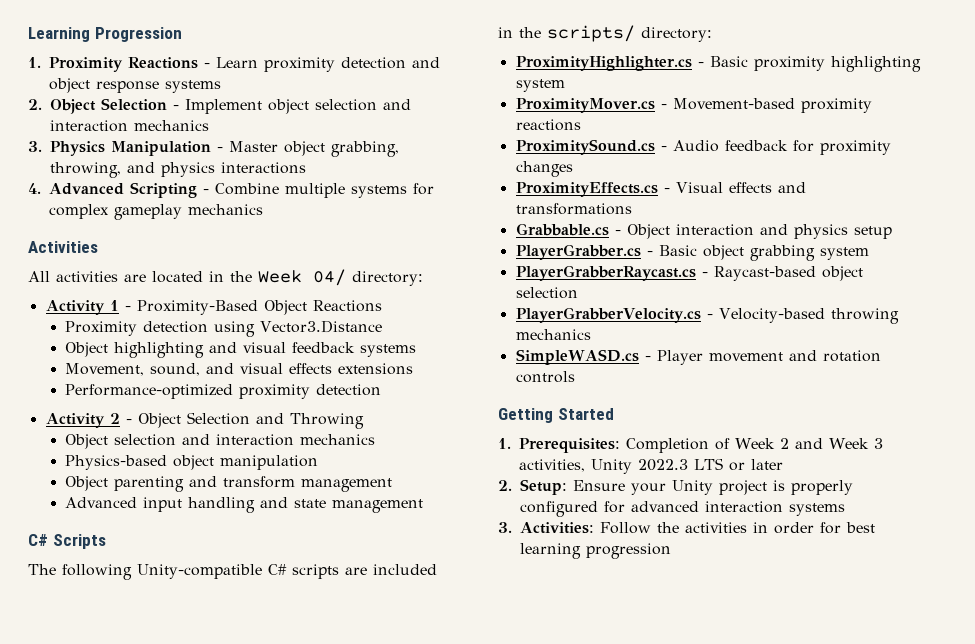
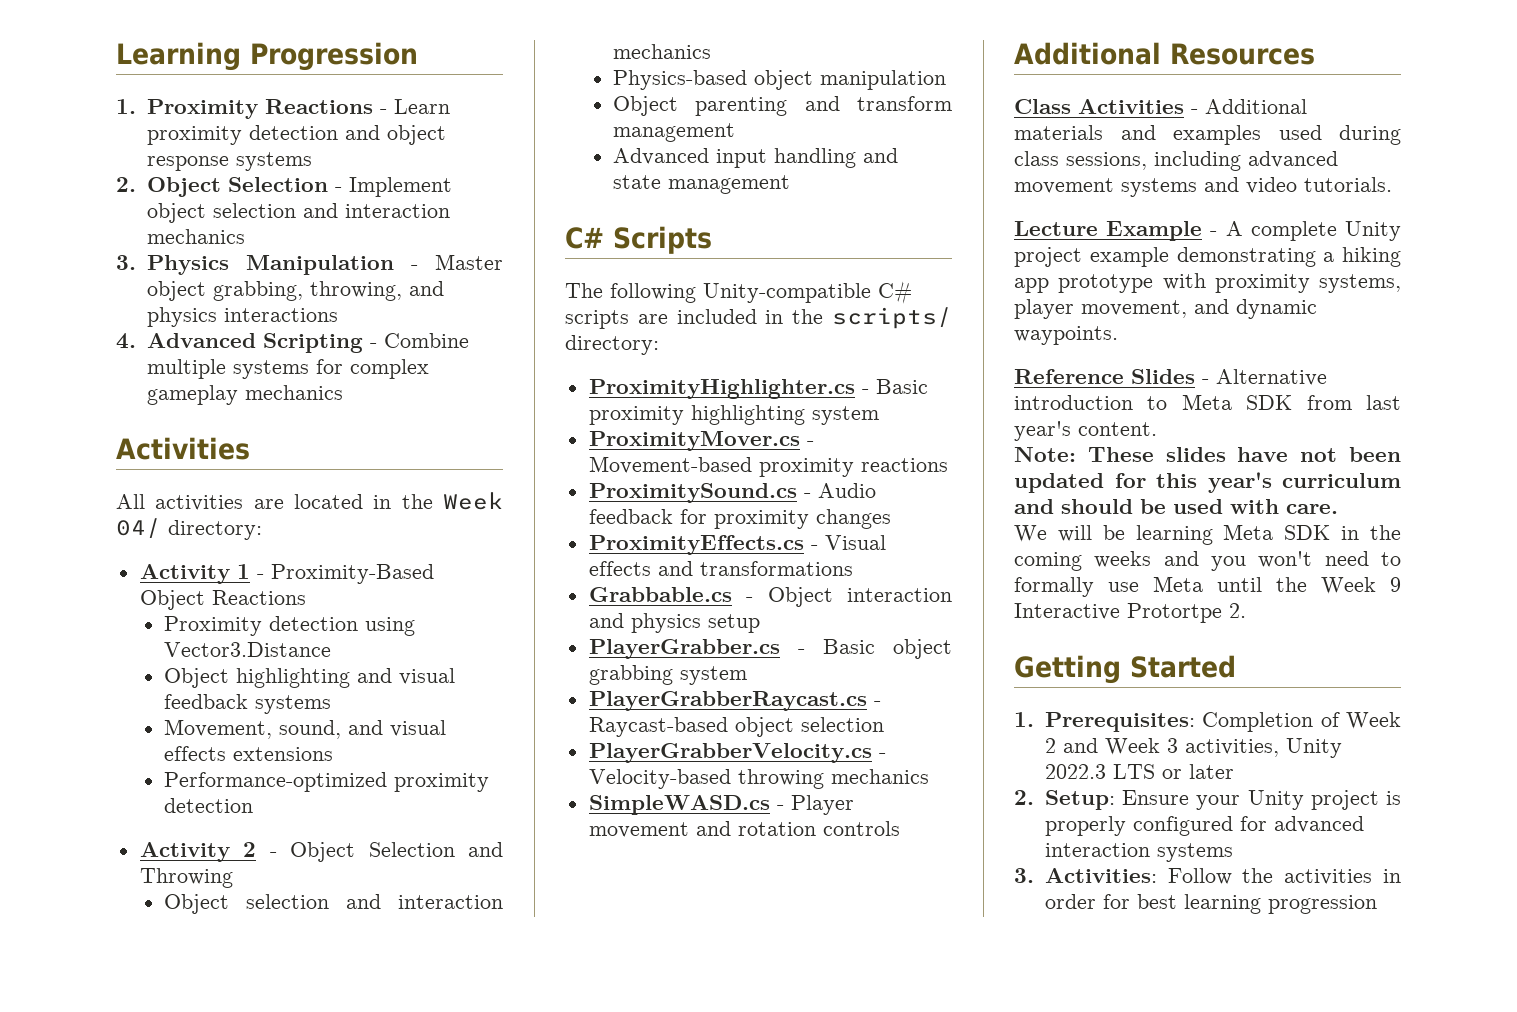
(575, 377) none -> [1014,42,1315,65] [1014,99,1307,114] [1014,125,1401,145] [1014,151,1338,171] [1014,177,1392,197] [1014,221,1401,241] [1014,247,1401,267] [1014,273,1401,293] [1014,299,1317,319] [1014,326,1118,345] [1014,369,1327,386] [1014,394,1401,410] [1014,421,1157,441] [1014,447,1401,462] [1014,472,1401,493] [1014,499,1338,514] [1014,524,1401,545] [1014,551,1401,571] [1014,576,1401,597] [1014,603,1246,623] // Additional Resources // Class Activities - Additional materials and examples used during class sessions, including advanced movement systems and video tutorials. // Lecture Example - A complete Unity project example demonstrating a hiking app prototype with proximity systems, player movement, and dynamic waypoints. // Reference Slides - Alternative introduction to Meta SDK from last year's content. // Note: These slides have not been updated for this year's curriculum and should be used with care. // We will be learning Meta SDK in the coming weeks and you won't need to formally use Meta until the Week 9 Interactive Protortpe 2.

